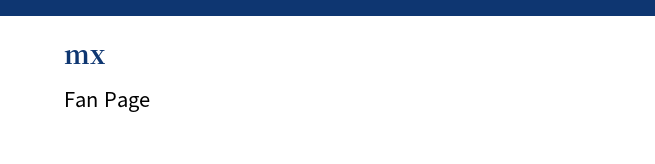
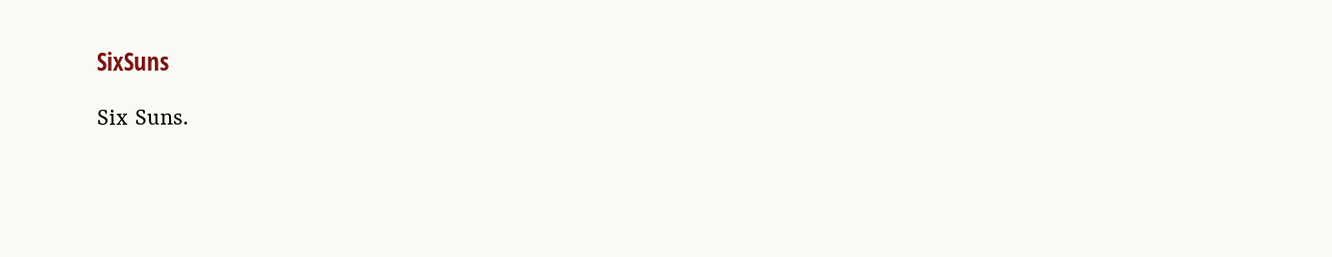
[64,50,105,64] [64,92,151,112] mx // Fan Page -> [96,51,169,71] [96,109,188,125] SixSuns // Six Suns.

